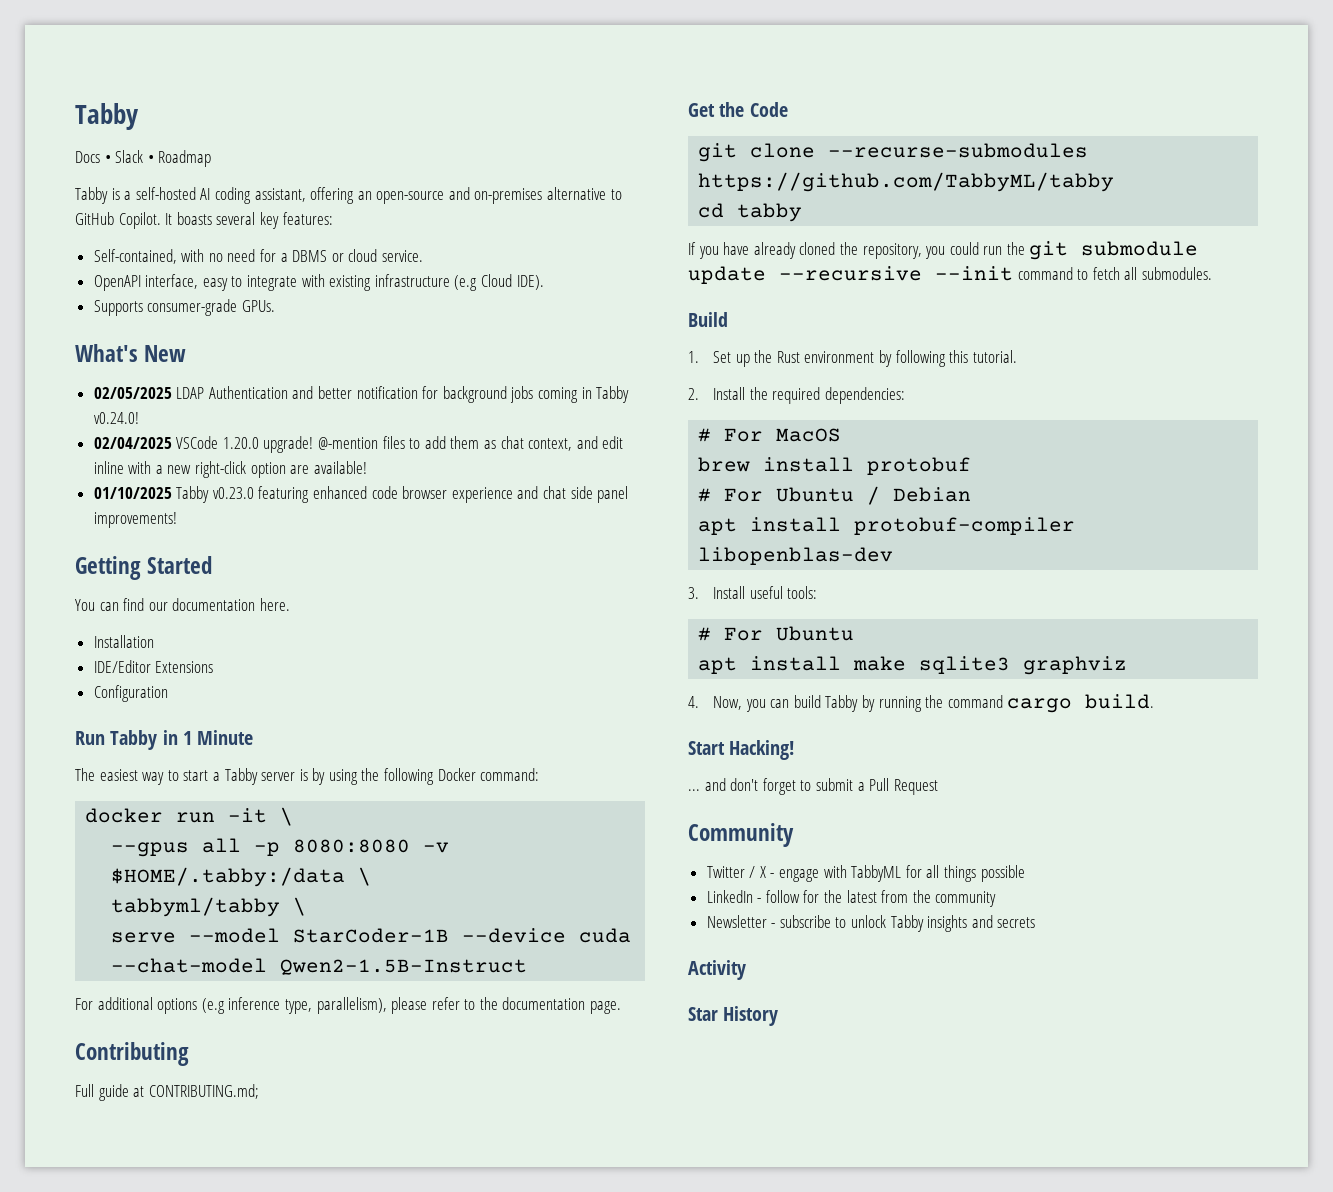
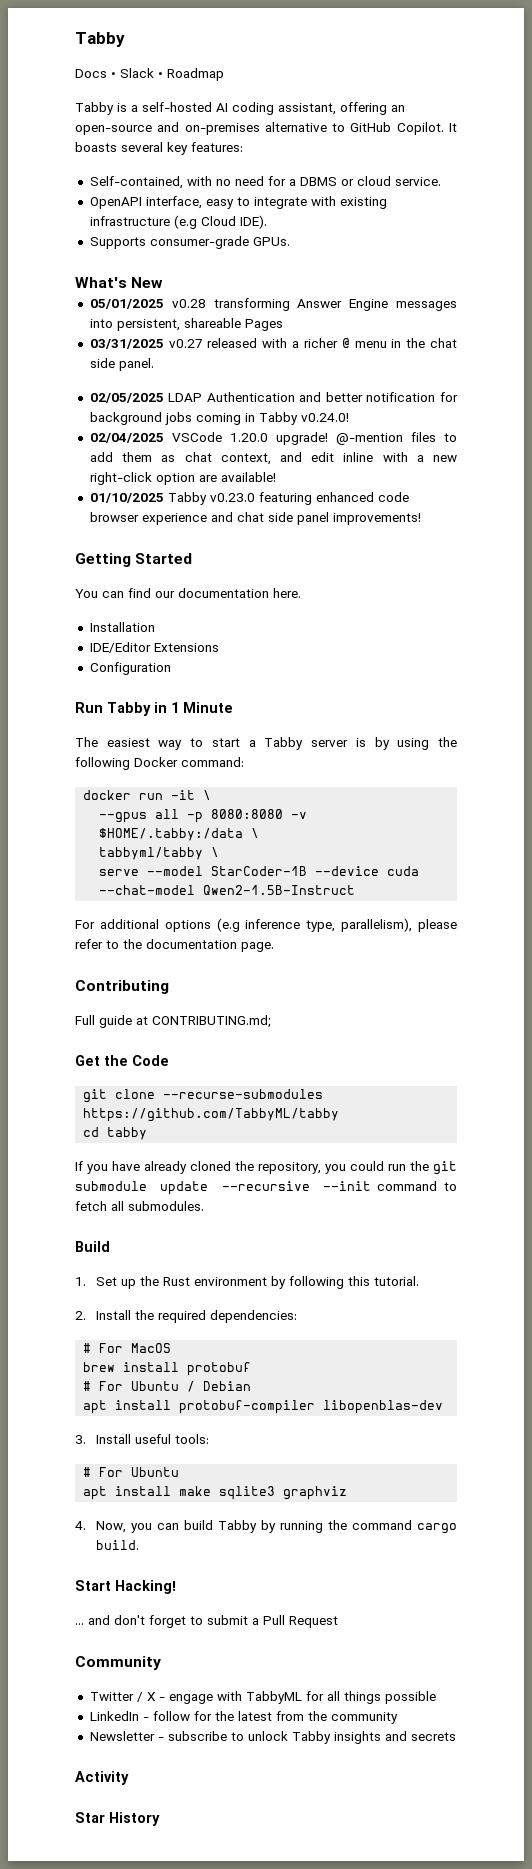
(187, 353) none -> [89,298,457,311] [89,318,283,331] [89,338,457,349] [89,358,154,371] // 05/01/2025 v0.28 transforming Answer Engine messages into persistent, shareable Pages // 03/31/2025 v0.27 released with a richer @ menu in the chat side panel.

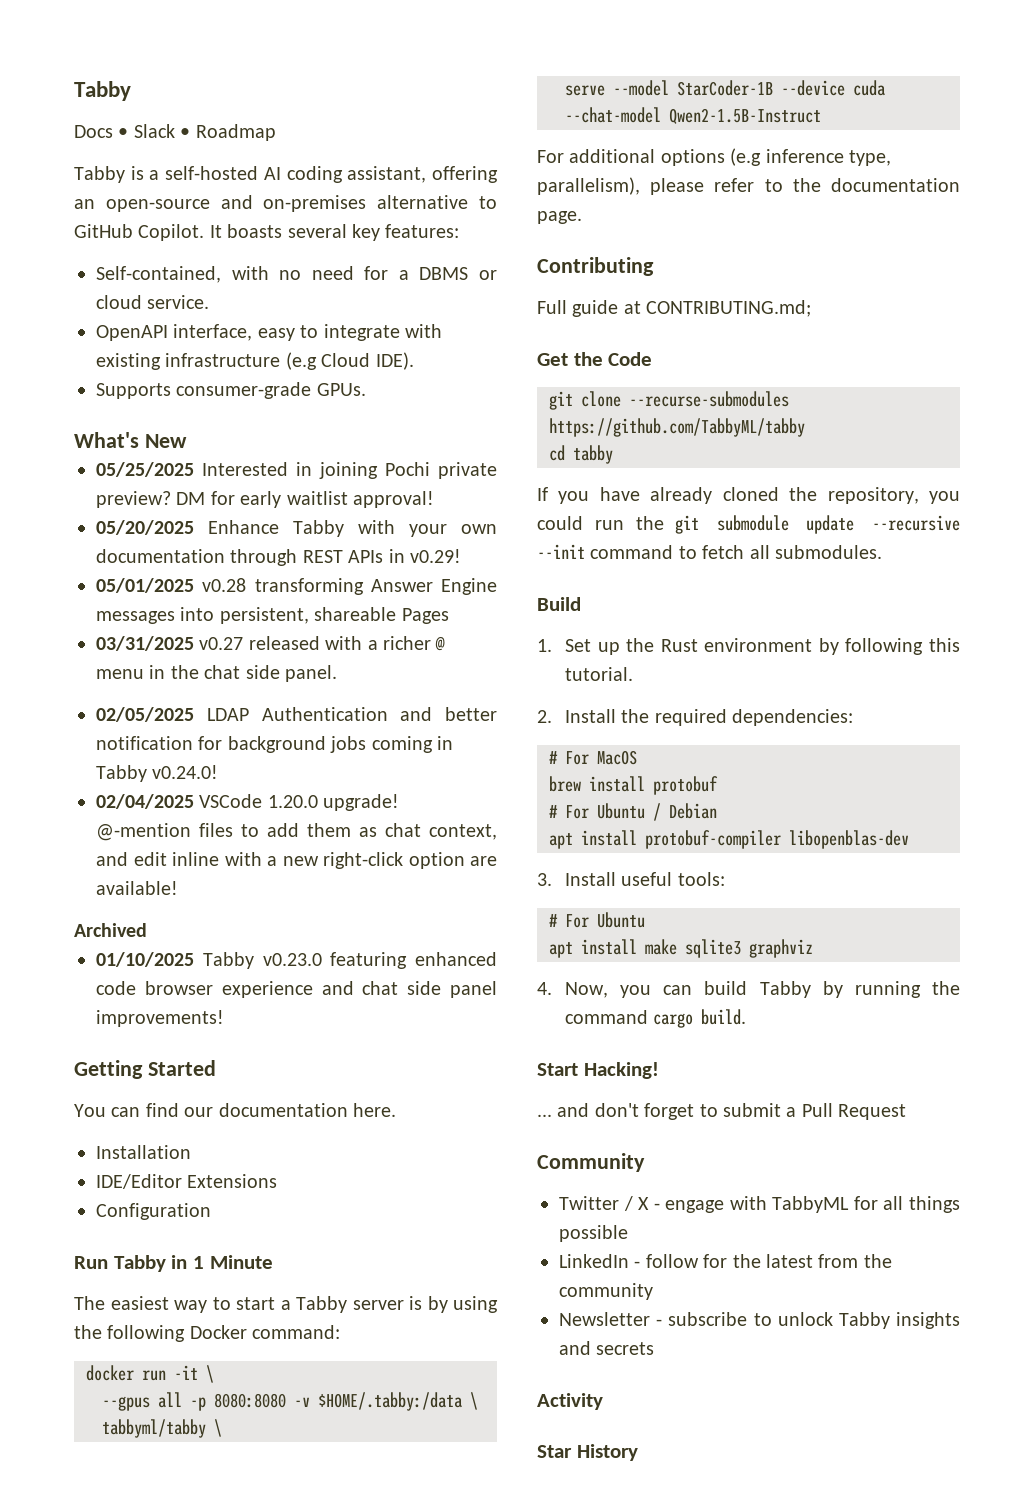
(164, 282) none -> [96,462,497,479] [96,491,434,508] [96,520,497,537] [96,549,461,566] // 05/25/2025 Interested in joining Pochi private preview? DM for early waitlist approval! // 05/20/2025 Enhance Tabby with your own documentation through REST APIs in v0.29!
(276, 477) none -> [74,923,147,937] // Archived

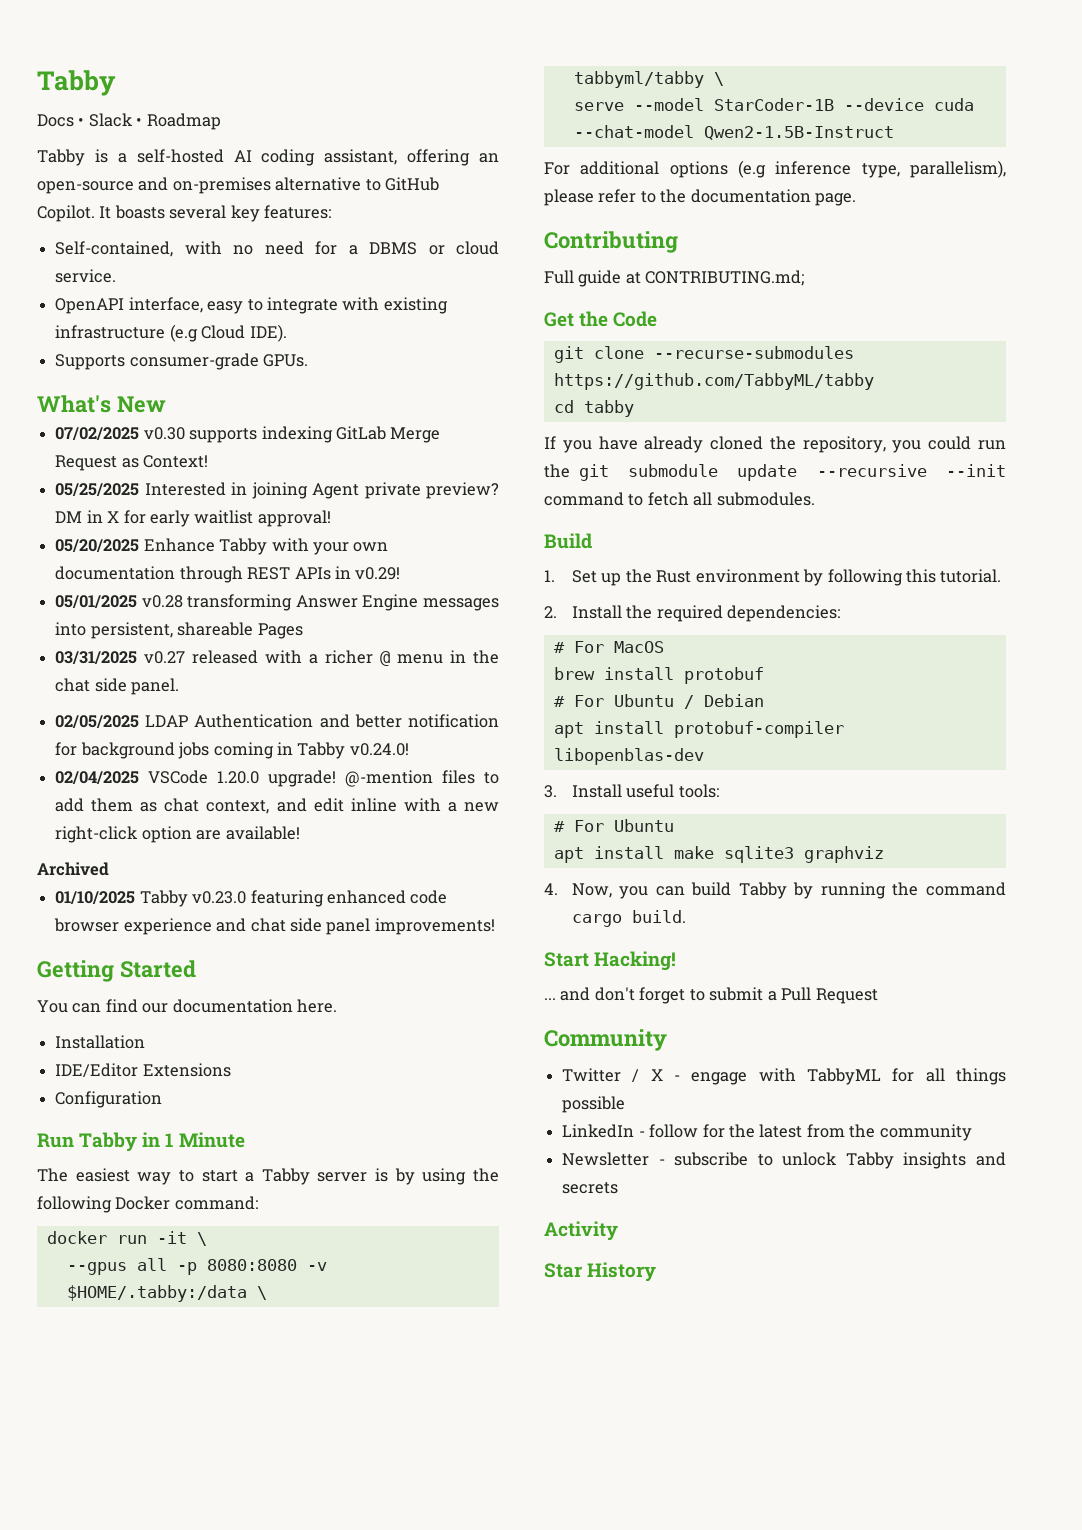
(187, 441) none -> [55,426,441,443] [55,455,209,471] // 07/02/2025 v0.30 supports indexing GitLab Merge Request as Context!
[385,462,430,476] Pochi -> [312,483,360,499] Agent
(206, 498) none -> [86,510,120,523] in X

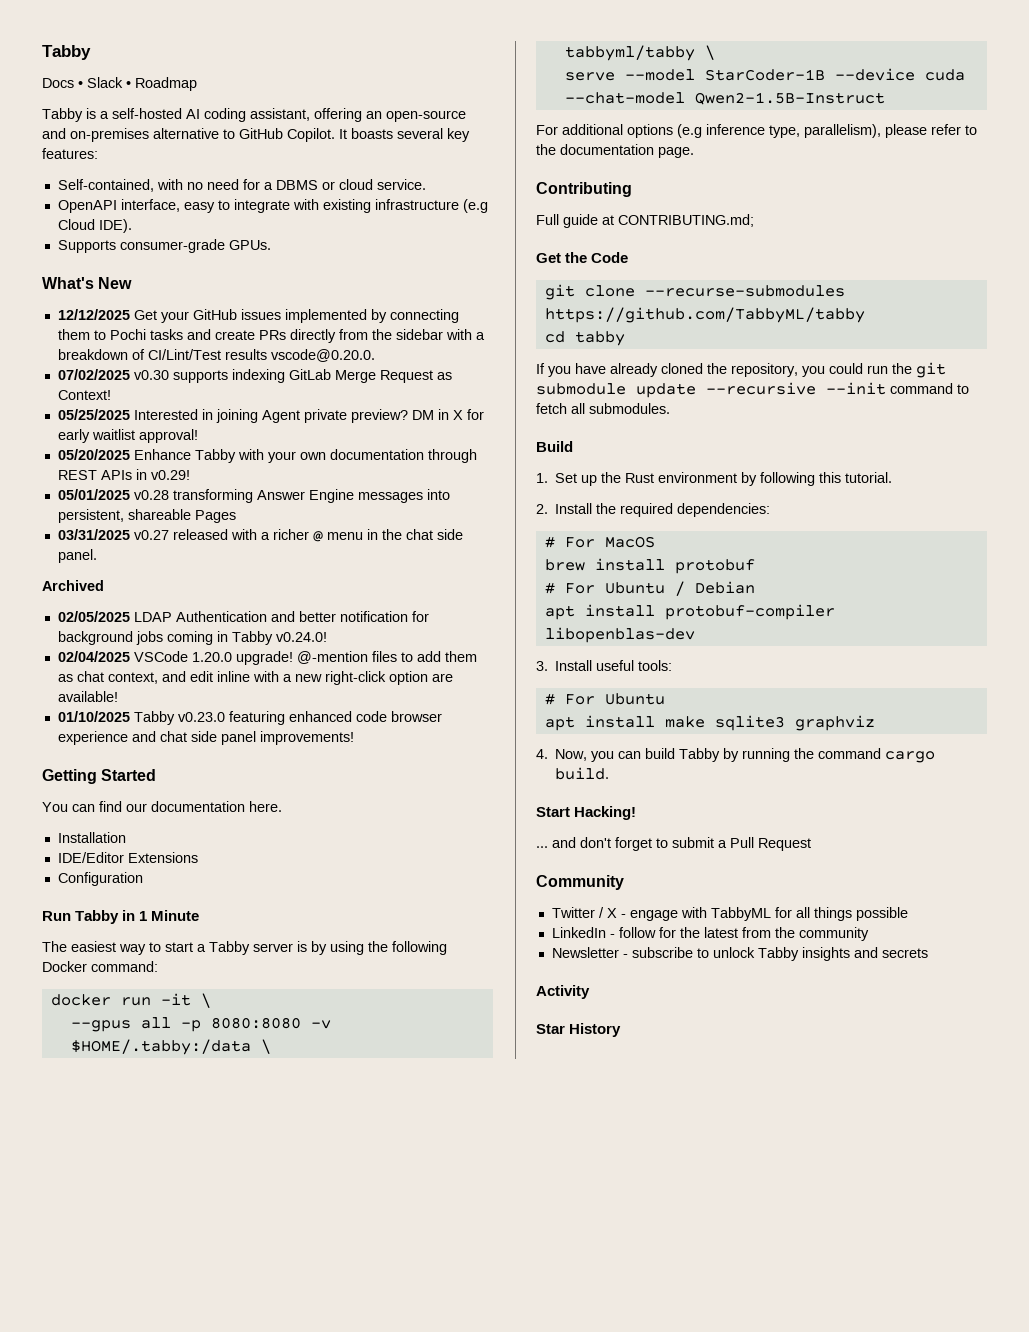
(166, 404) none -> [57,309,459,323] [57,329,485,343] [57,349,375,362] // 12/12/2025 Get your GitHub issues implemented by connecting them to Pochi tasks and create PRs directly from the sidebar with a breakdown of CI/Lint/Test results vscode@0.20.0.
(180, 686) none -> [42,580,104,591] // Archived
[37,862,109,876] // Archived -> (118, 696) none

